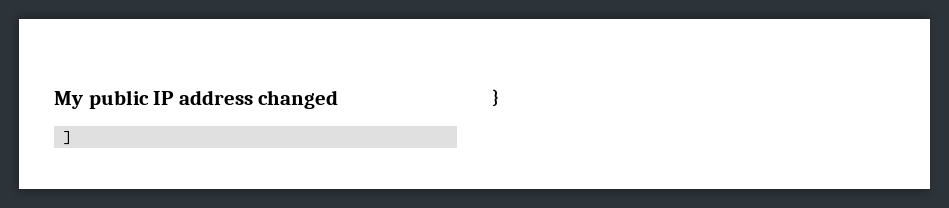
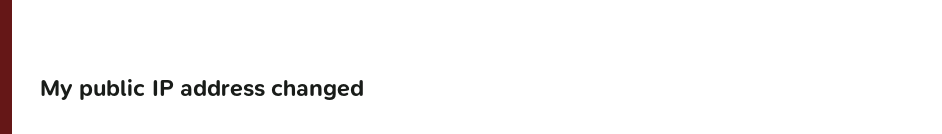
[62,131,71,145] [492,89,499,107] // ] // } -> (365, 90) none

